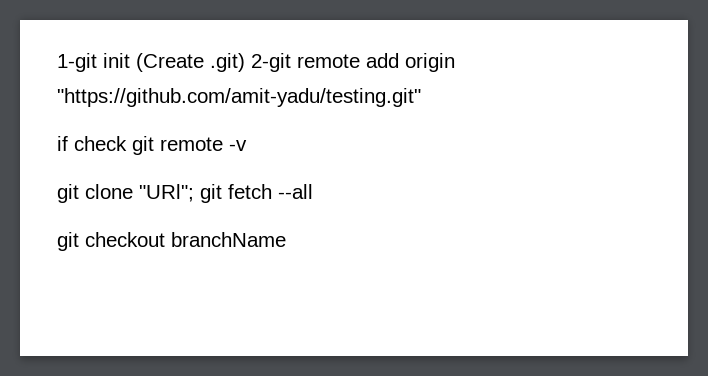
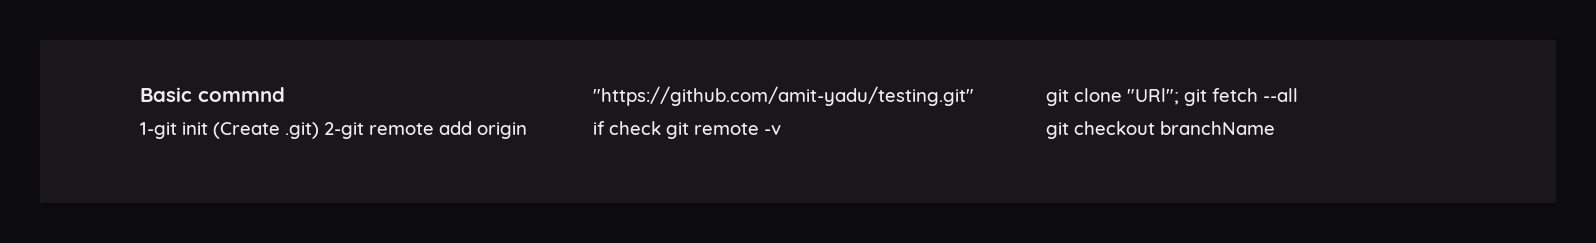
(57, 62) none -> [140,87,285,102] Basic commnd //

